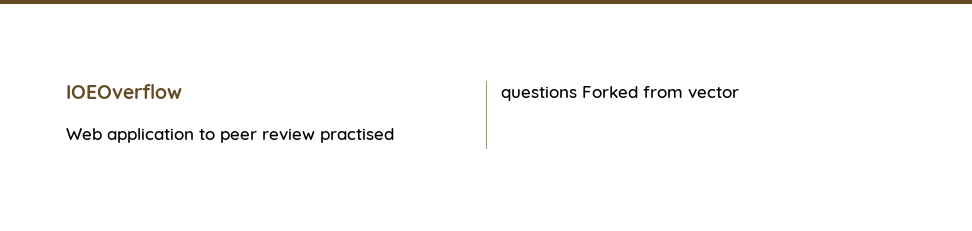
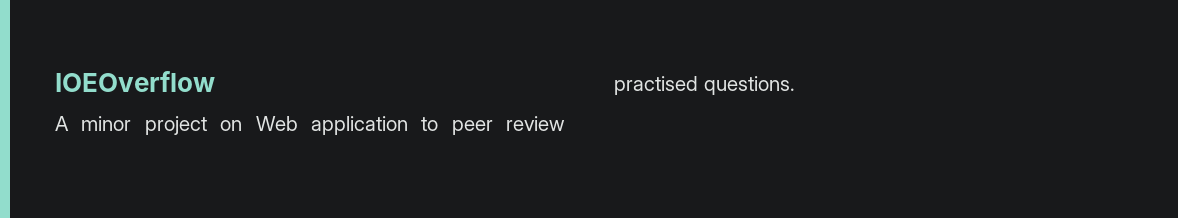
(182, 91) none -> [55,116,243,135] A minor project on
[501,86,739,101] questions Forked from vector -> [703,76,795,95] questions.

